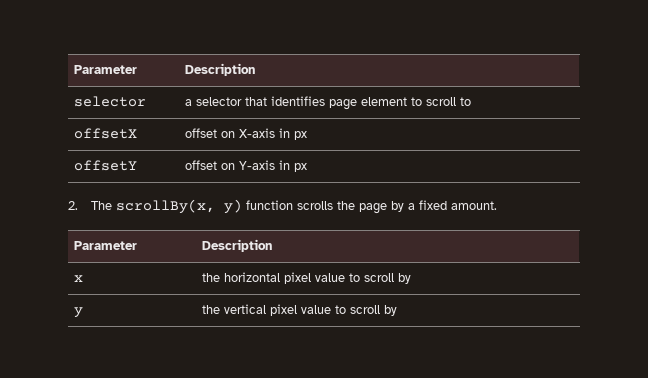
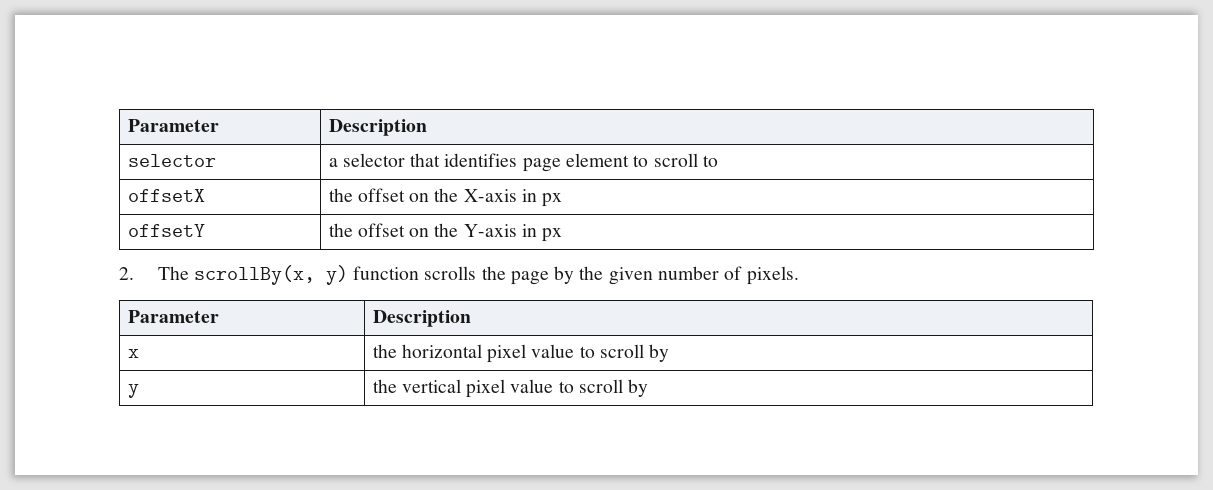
[184,128,235,138] offset on -> [328,188,459,202] the offset on the
[184,160,235,170] offset on -> [328,223,459,237] the offset on the
[408,200,498,210] a fixed amount. -> [579,266,799,285] the given number of pixels.

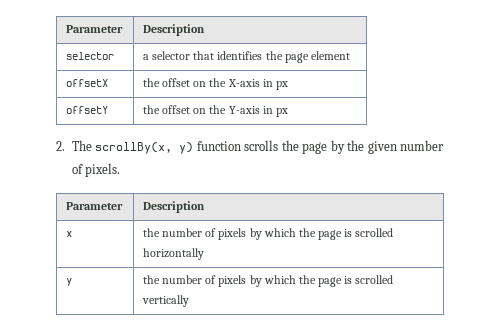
(518, 160) none -> [265,51,283,60] the
[633,153,718,167] to scroll to -> (350, 55) none
[401,344,670,363] [127,384,139,398] [372,379,649,398] horizontal pixel value to scroll by // y | the vertical pixel value to scroll by -> [162,228,394,240] [143,248,205,260] [66,278,73,286] [143,275,394,287] [142,295,190,307] number of pixels by which the page is scrolled horizontally // y | the number of pixels by which the page is scrolled vertically

